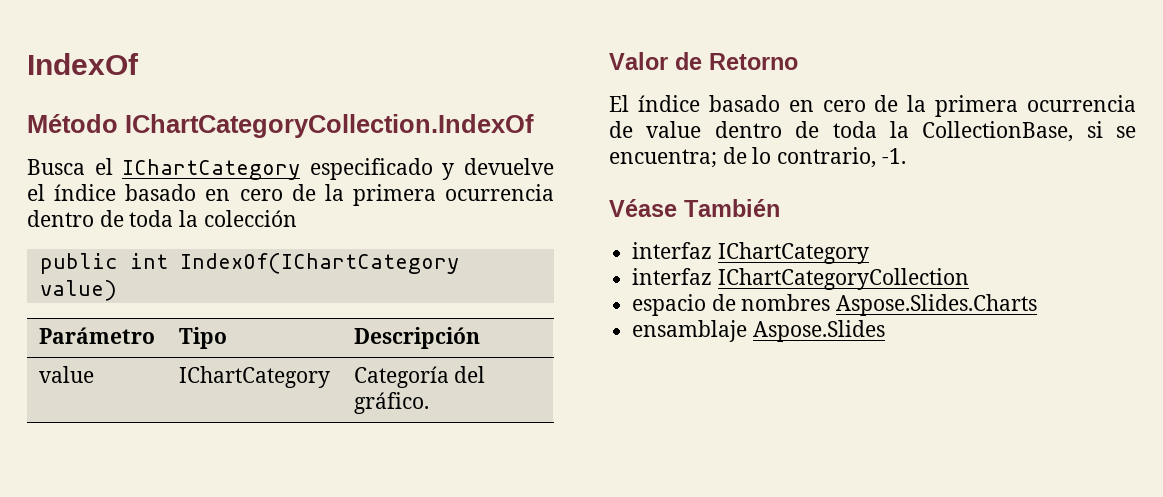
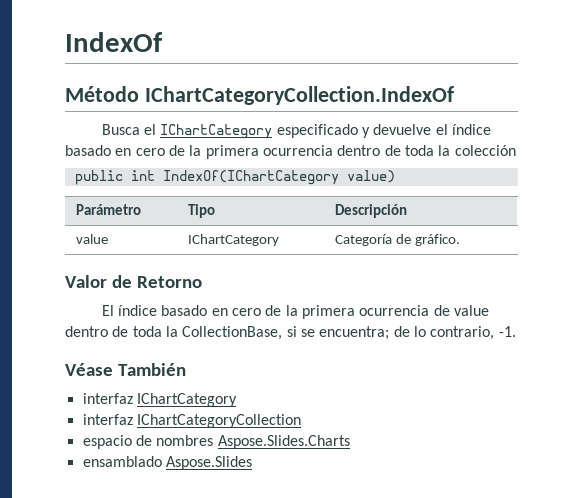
[454,366,486,383] del -> [395,234,411,244] de
[632,320,748,342] ensamblaje -> [82,456,162,467] ensamblado

